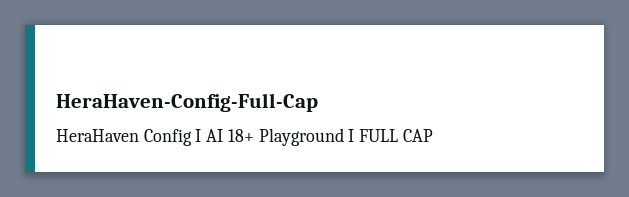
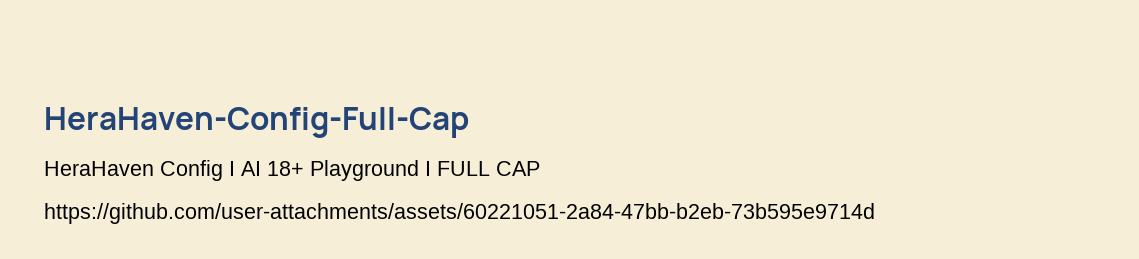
(433, 135) none -> [44,203,875,224] // https://github.com/user-attachments/assets/60221051-2a84-47bb-b2eb-73b595e9714d

